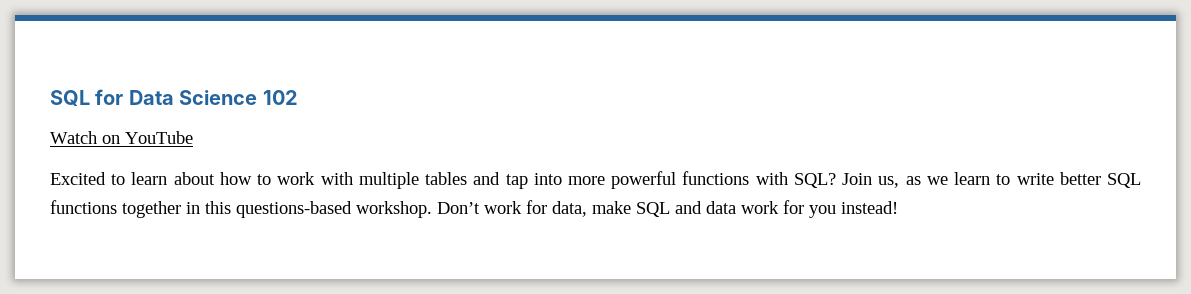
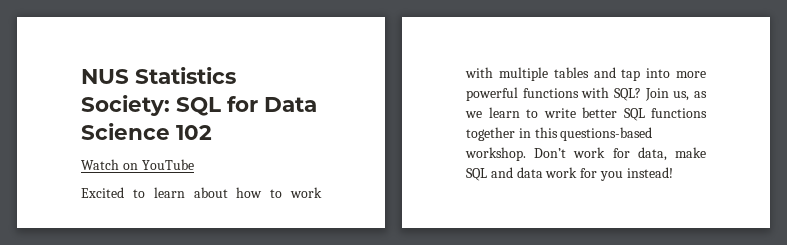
(50, 98) none -> [81,67,236,84] [81,95,170,116] NUS Statistics Society:

